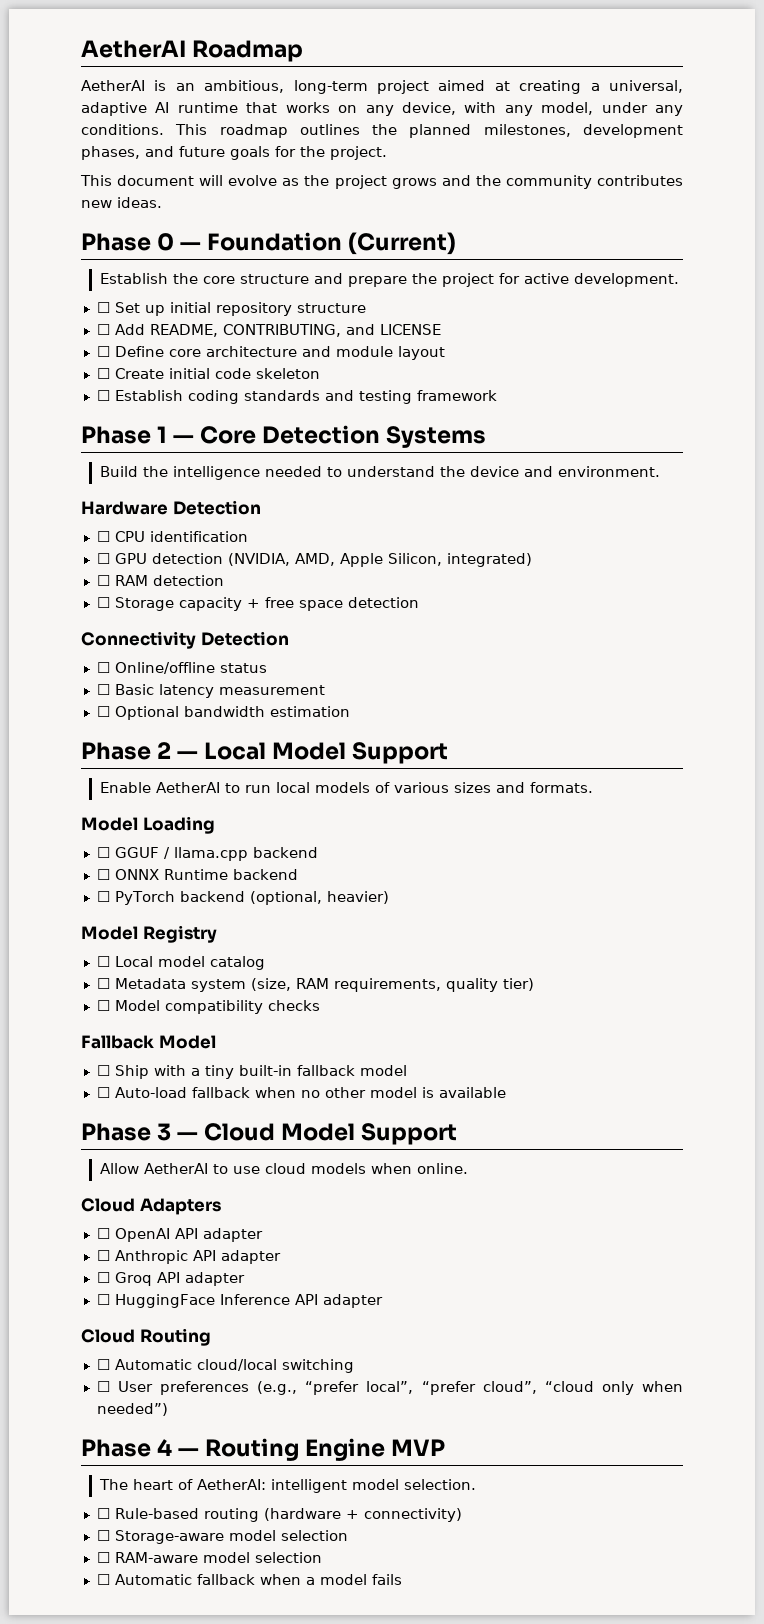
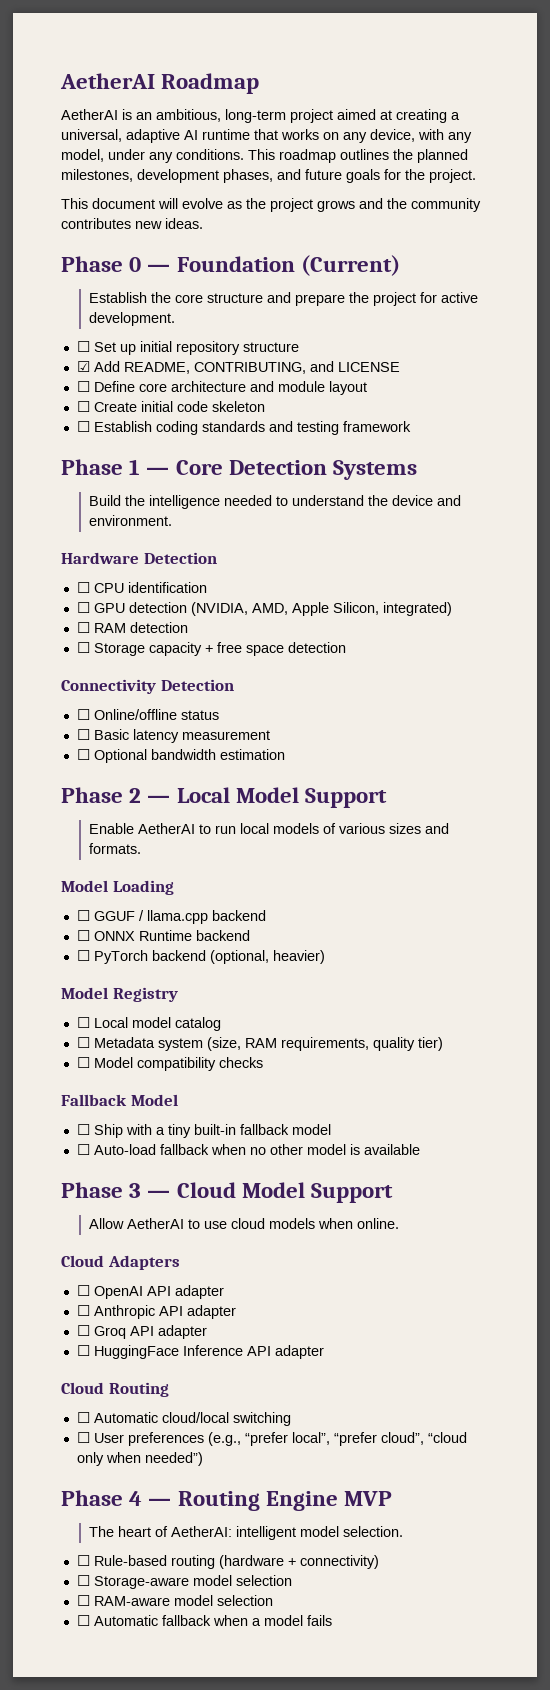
[96,324,110,335] ☐ -> [76,361,90,372] ☑

